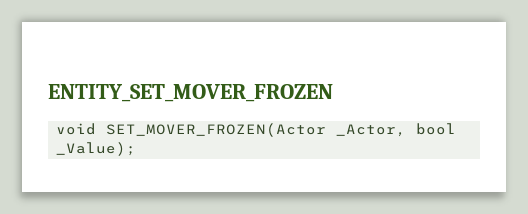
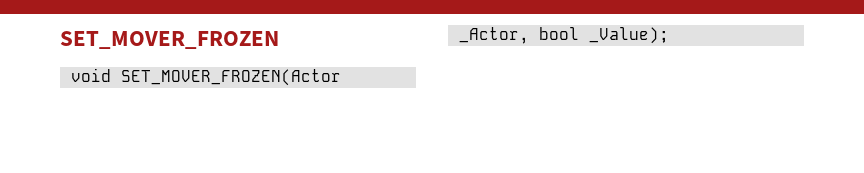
[48,84,333,102] ENTITY_SET_MOVER_FROZEN -> [60,31,279,49] SET_MOVER_FROZEN

